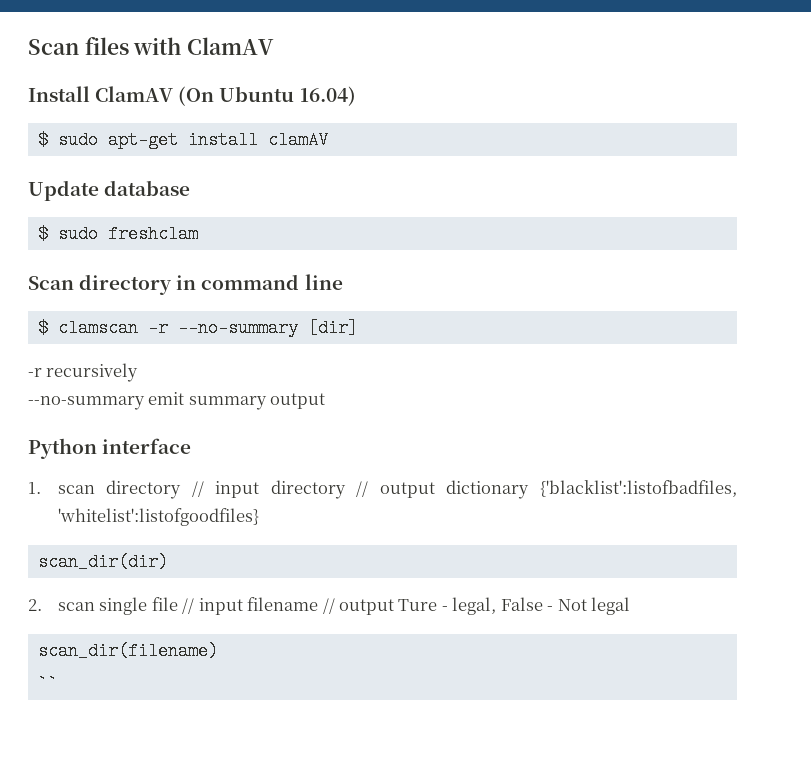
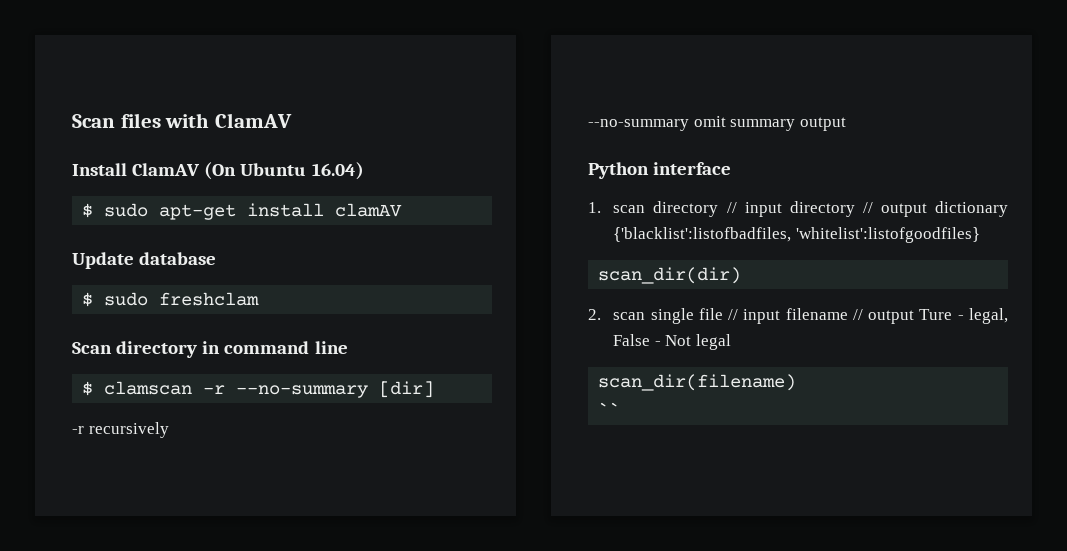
[148,392,185,405] emit -> [693,116,726,127] omit

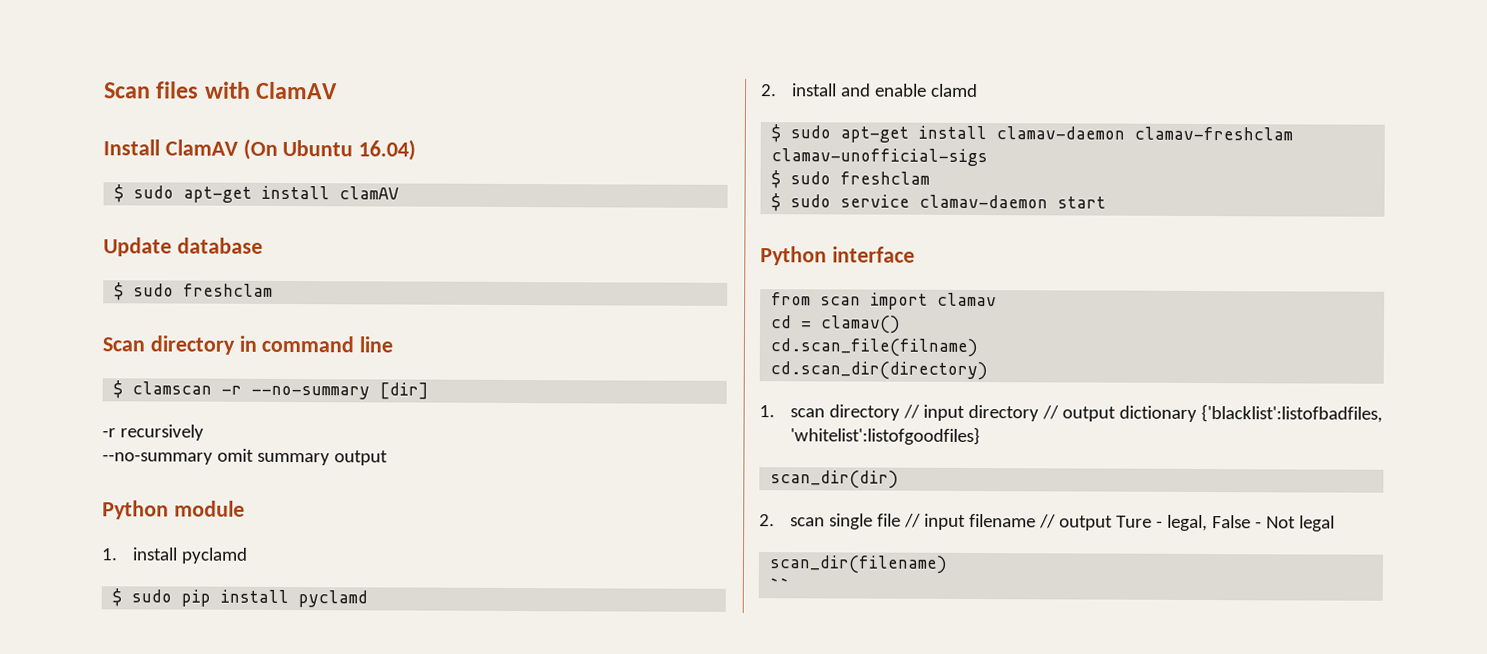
[653,162,732,175] interface -> [173,500,245,517] [101,547,248,564] [112,588,369,608] [761,83,978,98] [771,124,1294,143] [771,148,989,167] [771,170,931,189] [771,193,1107,212] [760,246,915,266] [771,292,998,310] [770,315,902,334] [770,338,979,358] [770,361,989,381] module // 1. install pyclamd // $ sudo pip install pyclamd // 2. install and enable clamd // $ sudo apt-get install clamav-daemon clamav-freshclam clamav-unofficial-sigs // $ sudo freshclam // $ sudo service clamav-daemon start // Python interface // from scan import clamav // cd = clamav() // cd.scan_file(filname) // cd.scan_dir(directory)

